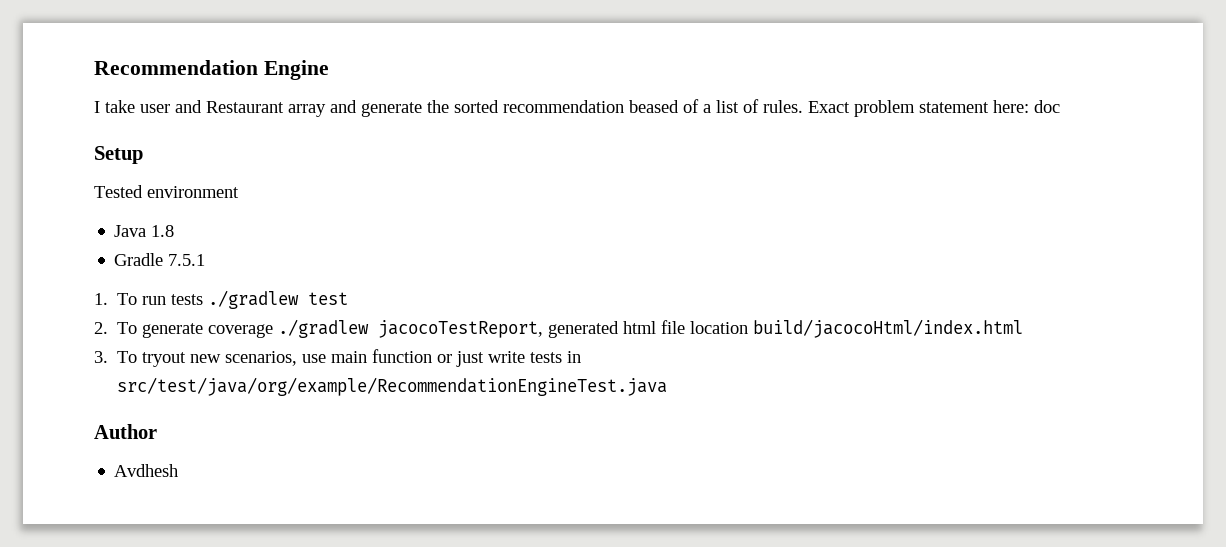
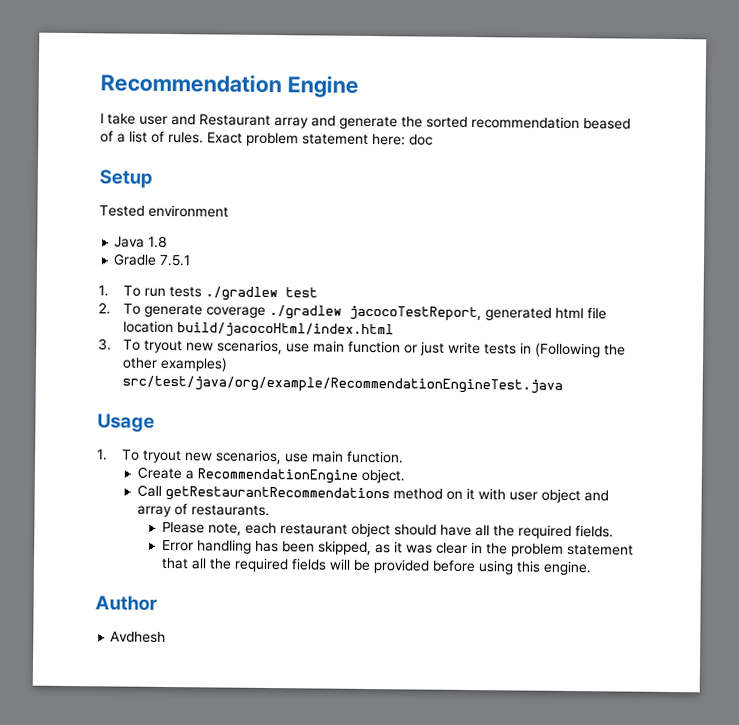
[117,377,668,396] src/test/java/org/example/RecommendationEngineTest.java -> [535,342,627,358] [122,356,229,372] [122,375,564,394] [97,413,155,432] [97,449,405,465] [136,466,405,484] [136,484,609,504] [136,503,270,518] [161,521,614,540] [161,539,634,557] [160,557,592,576] (Following the other examples) src/test/java/org/example/RecommendationEngineTest.java // Usage // 1. To tryout new scenarios, use main function. // Create a RecommendationEngine object. // Call getRestaurantRecommendations method on it with user object and array of restaurants. // Please note, each restaurant object should have all the required fields. // Error handling has been skipped, as it was clear in the problem statement that all the required fields will be provided before using this engine.

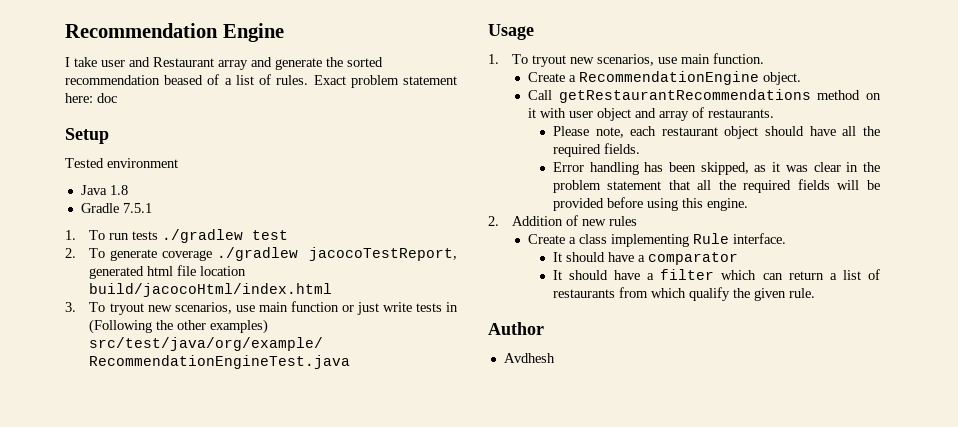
(592, 568) none -> [488,215,638,226] [528,233,787,247] [552,252,738,265] [552,269,880,280] [552,287,815,301] // 2. Addition of new rules // Create a class implementing Rule interface. // It should have a comparator // It should have a filter which can return a list of restaurants from which qualify the given rule.

